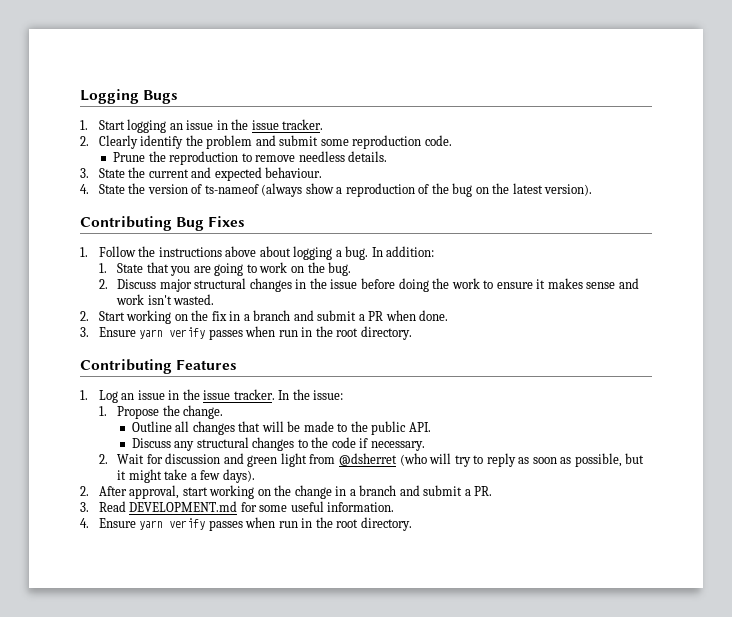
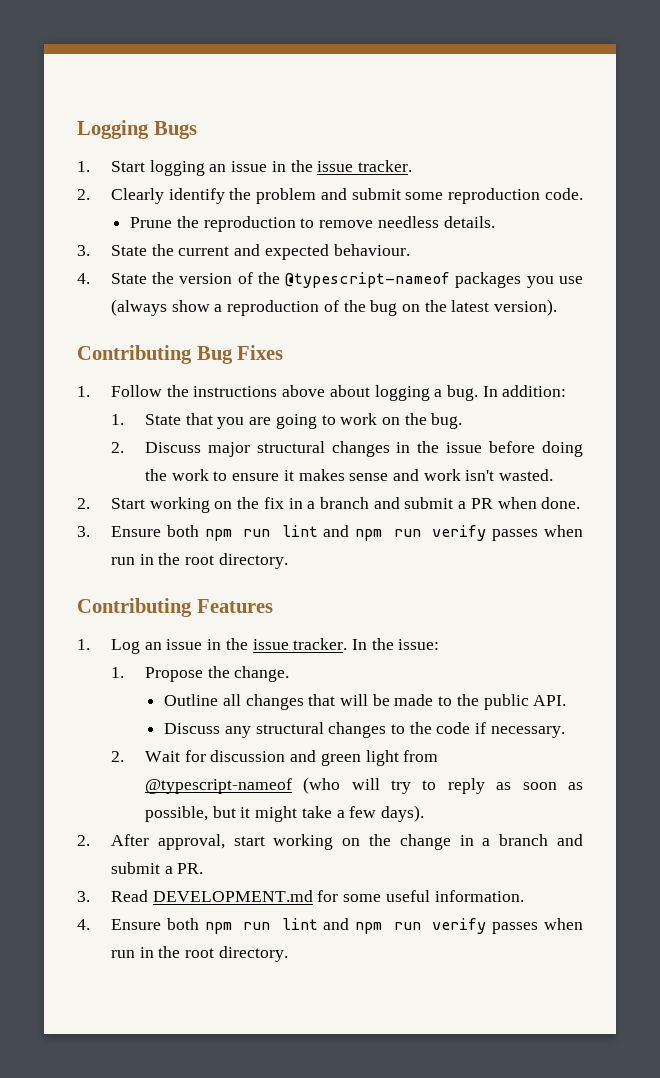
[204,184,259,194] ts-nameof -> [257,272,583,288] the @typescript-nameof packages you use
[139,329,164,339] yarn -> [166,525,421,541] both npm run lint and npm run
[338,453,397,466] @dsherret -> [144,778,292,794] @typescript-nameof
[139,520,164,530] yarn -> [166,918,421,934] both npm run lint and npm run

